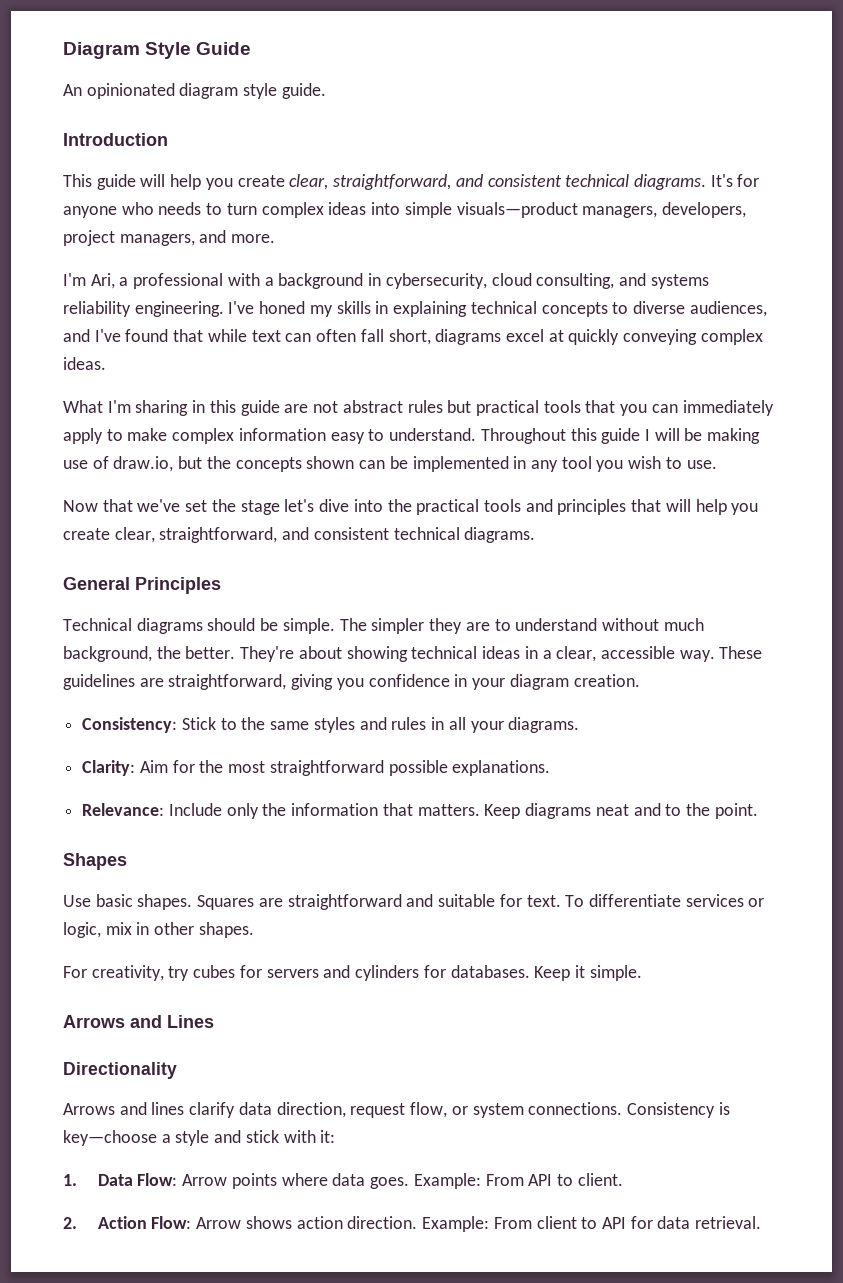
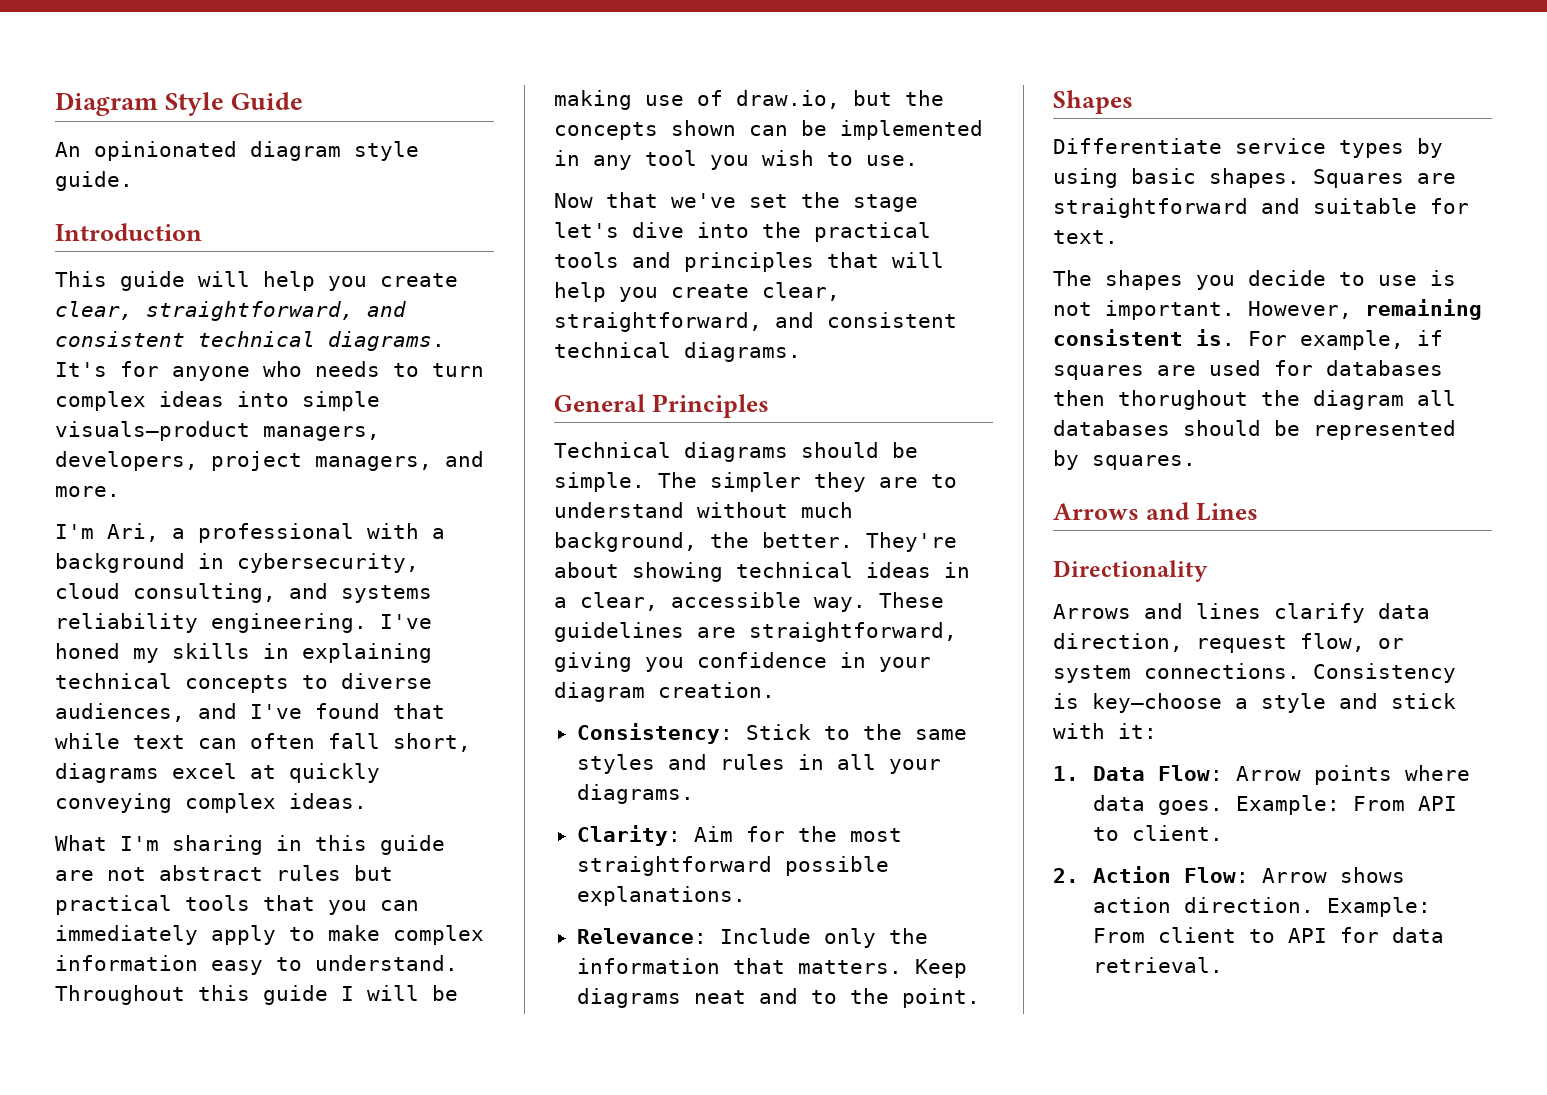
[63,895,91,907] Use -> [1053,138,1443,158] [1053,168,1118,188] Differentiate service types by using
[565,894,765,907] [63,922,254,938] [63,965,642,981] To differentiate services or logic, mix in other shapes. // For creativity, try cubes for servers and cylinders for databases. Keep it simple. -> [1053,270,1456,290] [1053,299,1482,320] [1053,329,1443,350] [1053,360,1443,380] [1053,390,1456,410] [1053,420,1456,440] [1053,450,1196,470] // The shapes you decide to use is not important. However, remaining consistent is. For example, if squares are used for databases then thorughout the diagram all databases should be represented by squares.

